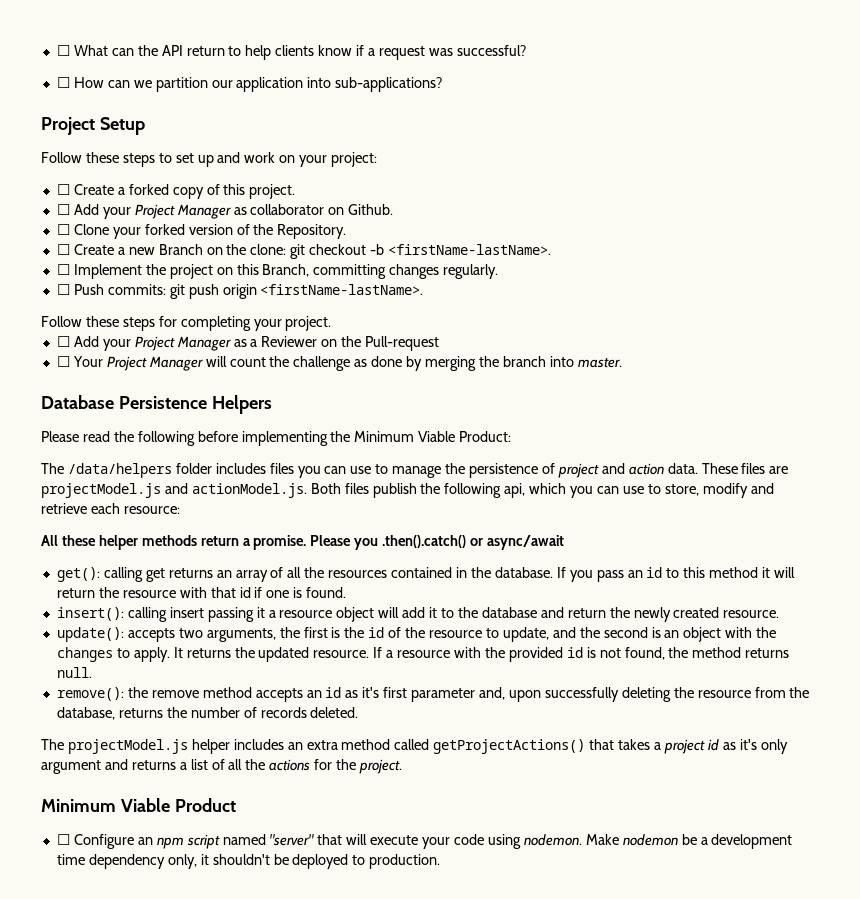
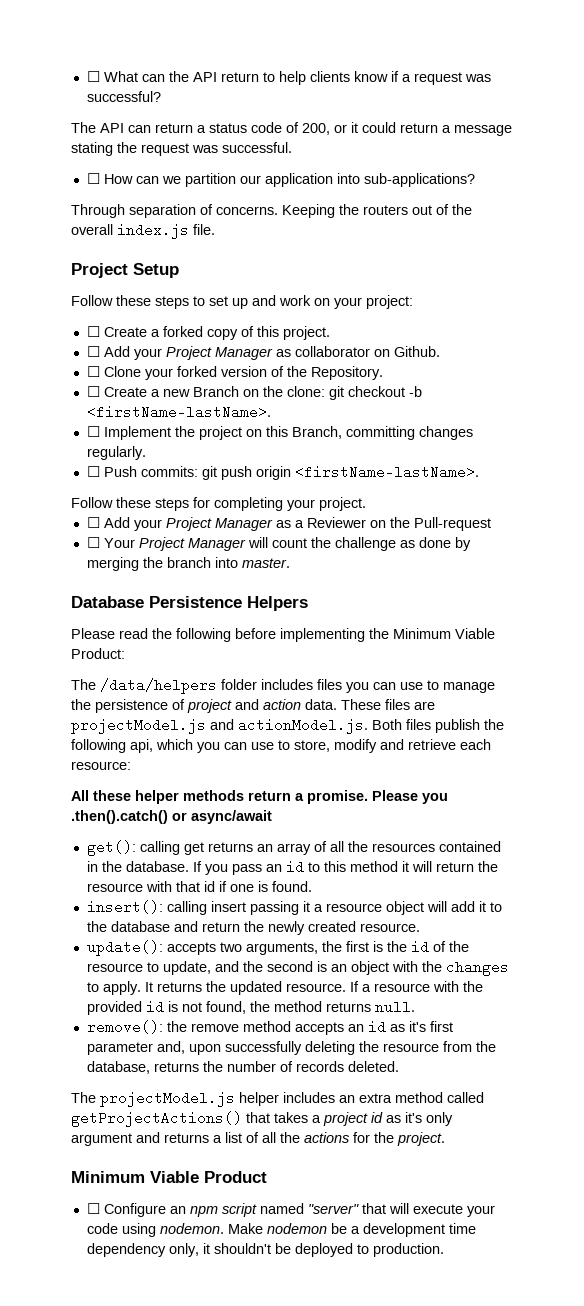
(526, 50) none -> [71,122,512,136] [71,142,292,156] // The API can return a status code of 200, or it could return a message stating the request was successful.
(443, 84) none -> [71,204,472,218] [71,223,215,239] // Through separation of concerns. Keeping the routers out of the overall index.js file.

